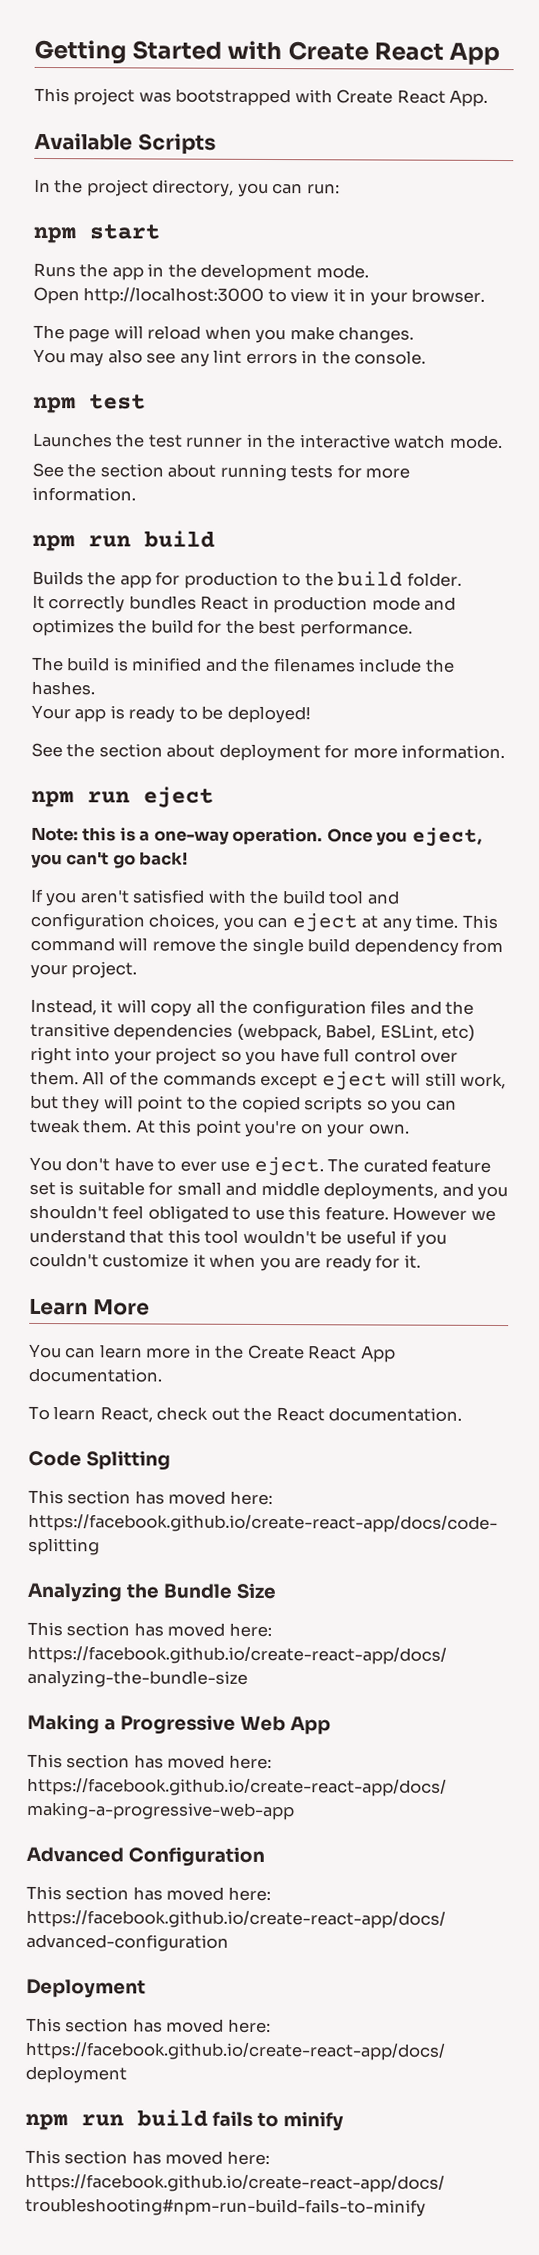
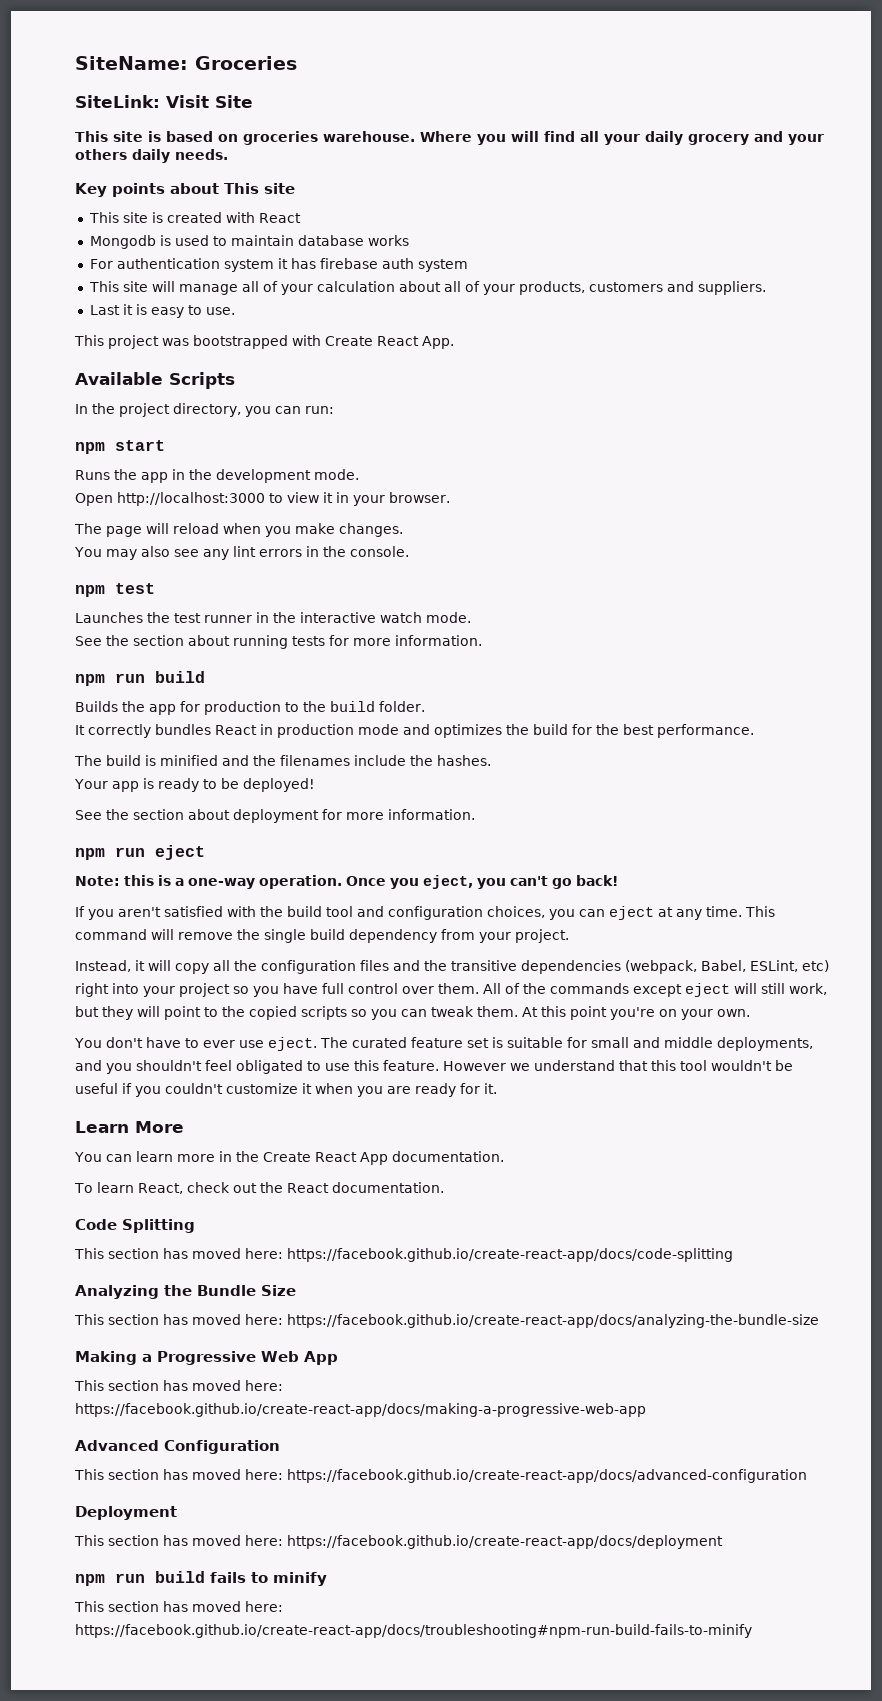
[34,39,501,65] Getting Started with Create React App -> [75,56,297,70] [75,95,253,108] [75,131,824,145] [75,149,228,163] [75,183,295,197] [88,212,301,223] [89,235,409,249] [89,258,468,272] [88,281,766,295] [89,304,235,318] SiteName: Groceries // SiteLink: Visit Site // This site is based on groceries warehouse. Where you will find all your daily grocery and your others daily needs. // Key points about This site // This site is created with React // Mongodb is used to maintain database works // For authentication system it has firebase auth system // This site will manage all of your calculation about all of your products, customers and suppliers. // Last it is easy to use.

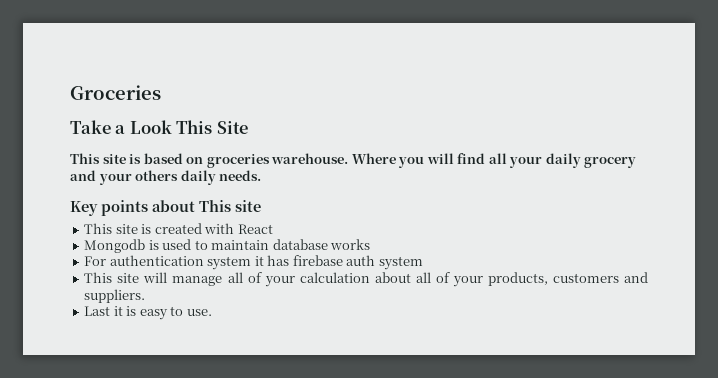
[75,56,188,70] SiteName: -> (70, 92) none
[75,95,209,108] SiteLink: Visit -> [70,120,213,134] Take a Look This
[74,335,454,349] [75,372,235,389] [75,403,334,417] [75,440,165,454] [75,469,359,483] [75,492,450,506] [74,523,403,537] [74,546,409,560] [75,583,155,597] [75,612,471,623] [75,635,482,649] [75,671,205,686] [75,701,425,715] [75,724,754,738] [74,755,491,766] [74,778,315,792] [75,809,475,823] [75,845,205,860] [75,875,618,889] [75,906,775,920] [75,929,569,943] [75,960,829,974] [75,983,827,997] [75,1006,750,1020] [74,1037,813,1051] [75,1060,793,1074] [75,1083,497,1097] [75,1121,184,1133] [74,1151,504,1165] [74,1182,444,1194] [75,1219,195,1233] [74,1248,733,1262] [75,1285,296,1299] [74,1314,819,1328] [75,1351,338,1365] [74,1380,283,1391] [75,1403,646,1417] [75,1440,280,1454] [74,1469,807,1483] [75,1506,177,1520] [74,1535,723,1549] [75,1571,327,1586] [74,1601,283,1612] [75,1624,752,1638] // This project was bootstrapped with Create React App. // Available Scripts // In the project directory, you can run: // npm start // Runs the app in the development mode. // Open http://localhost:3000 to view it in your browser. // The page will reload when you make changes. // You may also see any lint errors in the console. // npm test // Launches the test runner in the interactive watch mode. // See the section about running tests for more information. // npm run build // Builds the app for production to the build folder. // It correctly bundles React in production mode and optimizes the build for the best performance. // The build is minified and the filenames include the hashes. // Your app is ready to be deployed! // See the section about deployment for more information. // npm run eject // Note: this is a one-way operation. Once you eject, you can't go back! // If you aren't satisfied with the build tool and configuration choices, you can eject at any time. This command will remove the single build dependency from your project. // Instead, it will copy all the configuration files and the transitive dependencies (webpack, Babel, ESLint, etc) right into your project so you have full control over them. All of the commands except eject will still work, but they will point to the copied scripts so you can tweak them. At this point you're on your own. // You don't have to ever use eject. The curated feature set is suitable for small and middle deployments, and you shouldn't feel obligated to use this feature. However we understand that this tool wouldn't be useful if you couldn't customize it when you are ready for it. // Learn More // You can learn more in the Create React App documentation. // To learn React, check out the React documentation. // Code Splitting // This section has moved here: https://facebook.github.io/create-react-app/docs/code-splitting // Analyzing the Bundle Size // This section has moved here: https://facebook.github.io/create-react-app/docs/analyzing-the-bundle-size // Making a Progressive Web App // This section has moved here: https://facebook.github.io/create-react-app/docs/making-a-progressive-web-app // Advanced Configuration // This section has moved here: https://facebook.github.io/create-react-app/docs/advanced-configuration // Deployment // This section has moved here: https://facebook.github.io/create-react-app/docs/deployment // npm run build fails to minify // This section has moved here: https://facebook.github.io/create-react-app/docs/troubleshooting#npm-run-build-fails-to-minify -> (212, 312) none

